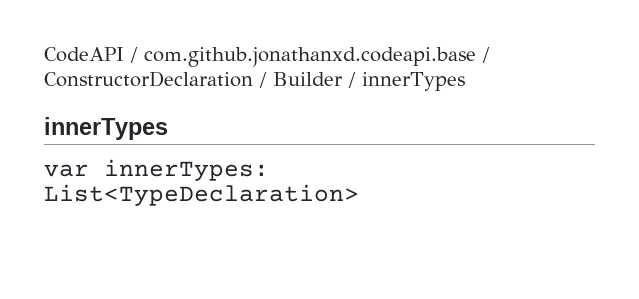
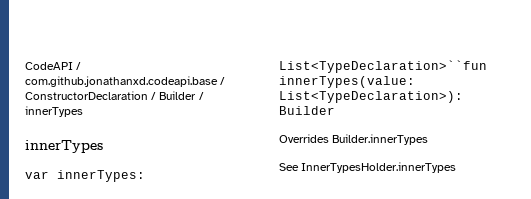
[44,184,359,206] List<TypeDeclaration> -> [279,60,487,73] [279,76,415,88] [279,91,463,103] [279,106,335,115] [279,134,429,145] [279,162,457,173] List<TypeDeclaration>``fun innerTypes(value: List<TypeDeclaration>): Builder // Overrides Builder.innerTypes // See InnerTypesHolder.innerTypes

